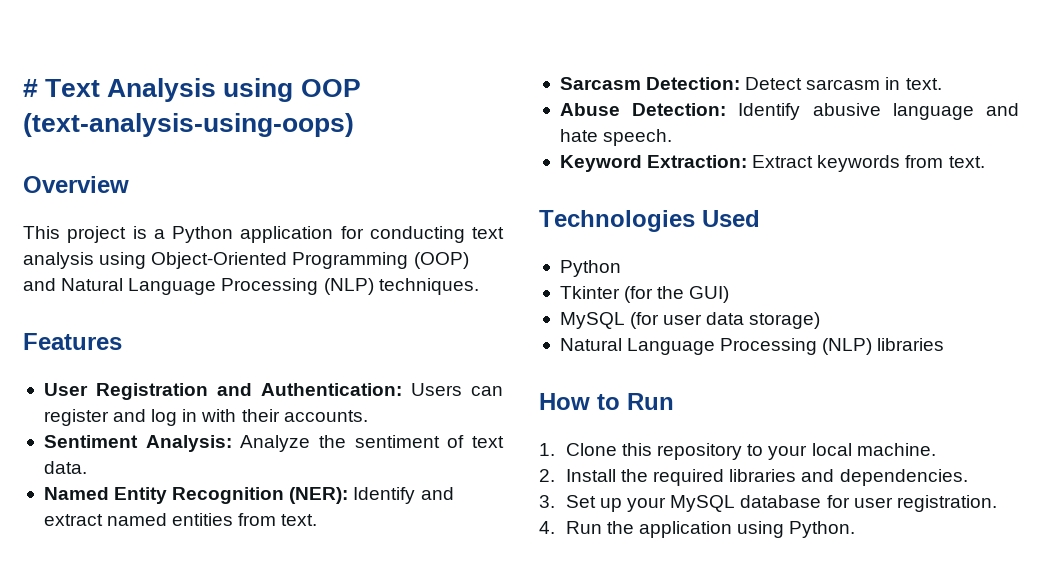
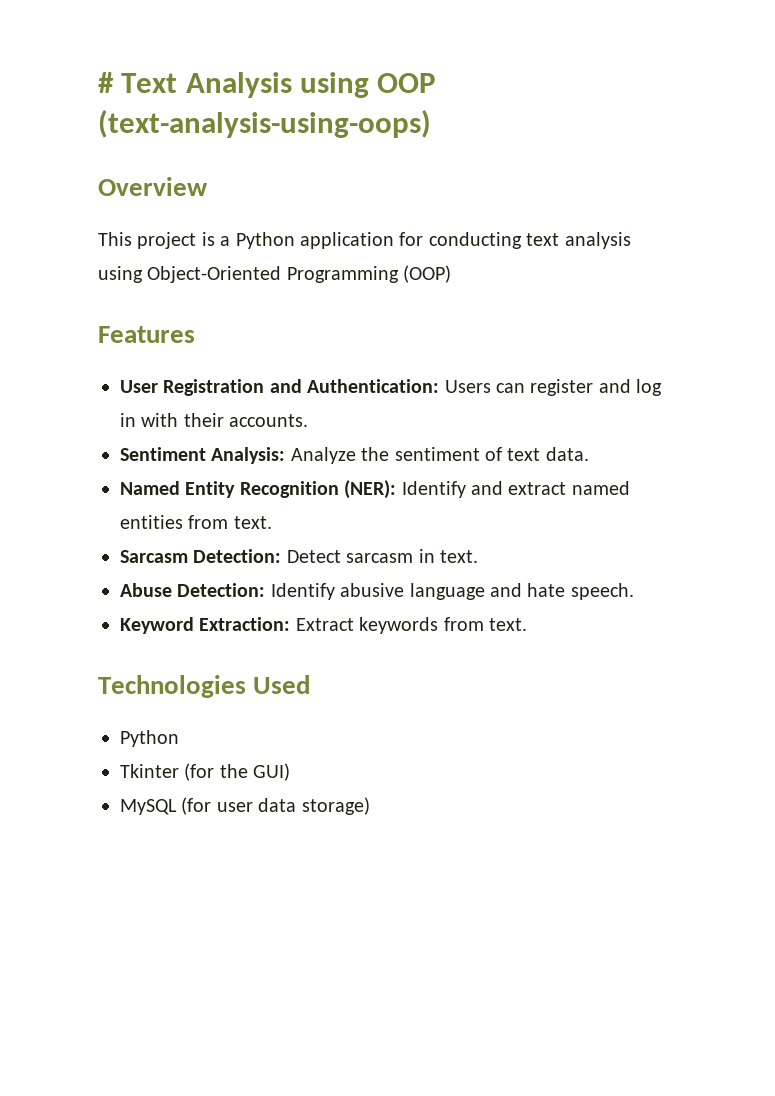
[23,278,479,295] and Natural Language Processing (NLP) techniques. -> (452, 274) none
[559,338,945,355] [539,393,674,410] [539,443,936,460] [539,469,968,486] [539,495,997,512] [539,521,856,538] // Natural Language Processing (NLP) libraries // How to Run // 1. Clone this repository to your local machine. // 2. Install the required libraries and dependencies. // 3. Set up your MySQL database for user registration. // 4. Run the application using Python. -> (370, 806) none

